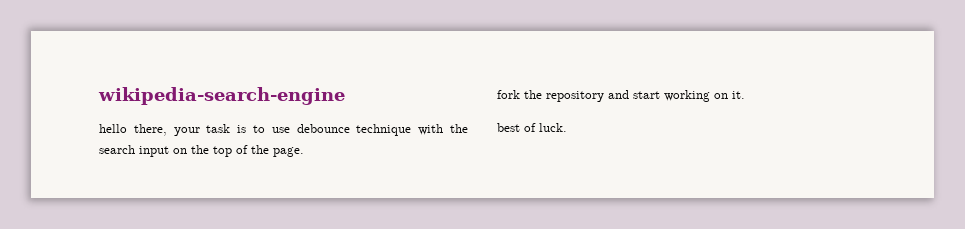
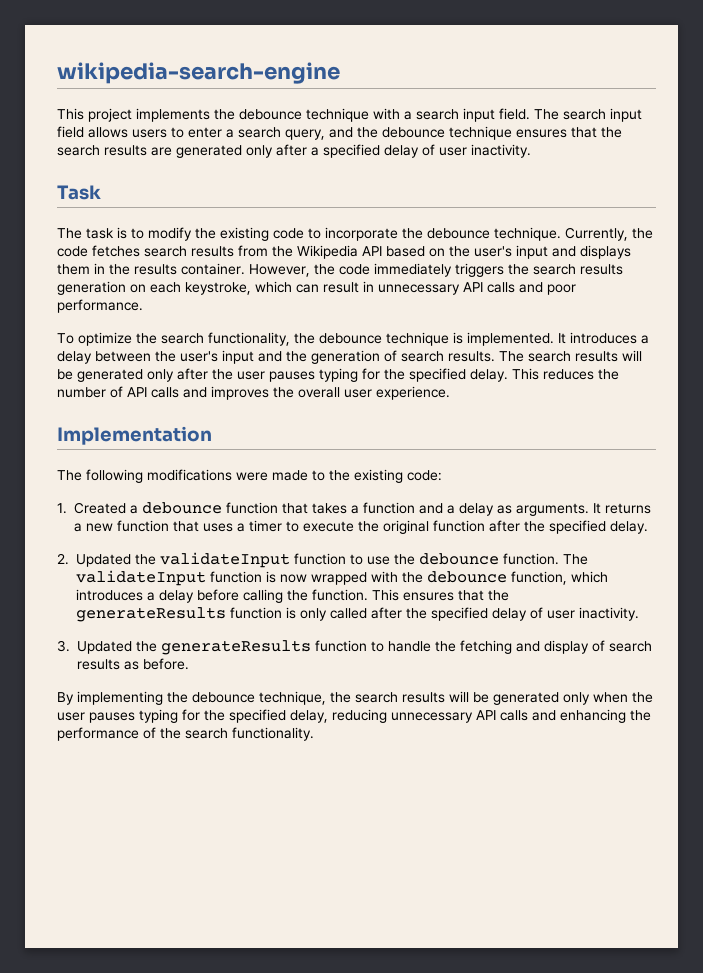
[99,124,469,136] [99,145,304,157] [497,90,745,102] [497,123,567,132] hello there, your task is to use debounce technique with the search input on the top of the page. // fork the repository and start working on it. // best of luck. -> [57,108,642,122] [57,126,622,140] [57,144,531,158] [57,185,101,200] [57,227,653,241] [57,245,631,259] [57,263,623,277] [57,281,576,295] [57,299,143,313] [57,332,649,346] [57,350,642,364] [57,368,619,382] [57,386,450,400] [57,426,212,445] [57,469,442,483] [57,502,651,516] [74,520,648,534] [57,552,588,568] [76,570,608,586] [76,589,509,603] [76,607,639,622] [57,640,652,655] [77,658,189,670] [57,691,653,705] [57,709,651,723] [57,727,314,741] This project implements the debounce technique with a search input field. The search input field allows users to enter a search query, and the debounce technique ensures that the search results are generated only after a specified delay of user inactivity. // Task // The task is to modify the existing code to incorporate the debounce technique. Currently, the code fetches search results from the Wikipedia API based on the user's input and displays them in the results container. However, the code immediately triggers the search results generation on each keystroke, which can result in unnecessary API calls and poor performance. // To optimize the search functionality, the debounce technique is implemented. It introduces a delay between the user's input and the generation of search results. The search results will be generated only after the user pauses typing for the specified delay. This reduces the number of API calls and improves the overall user experience. // Implementation // The following modifications were made to the existing code: // 1. Created a debounce function that takes a function and a delay as arguments. It returns a new function that uses a timer to execute the original function after the specified delay. // 2. Updated the validateInput function to use the debounce function. The validateInput function is now wrapped with the debounce function, which introduces a delay before calling the function. This ensures that the generateResults function is only called after the specified delay of user inactivity. // 3. Updated the generateResults function to handle the fetching and display of search results as before. // By implementing the debounce technique, the search results will be generated only when the user pauses typing for the specified delay, reducing unnecessary API calls and enhancing the performance of the search functionality.

